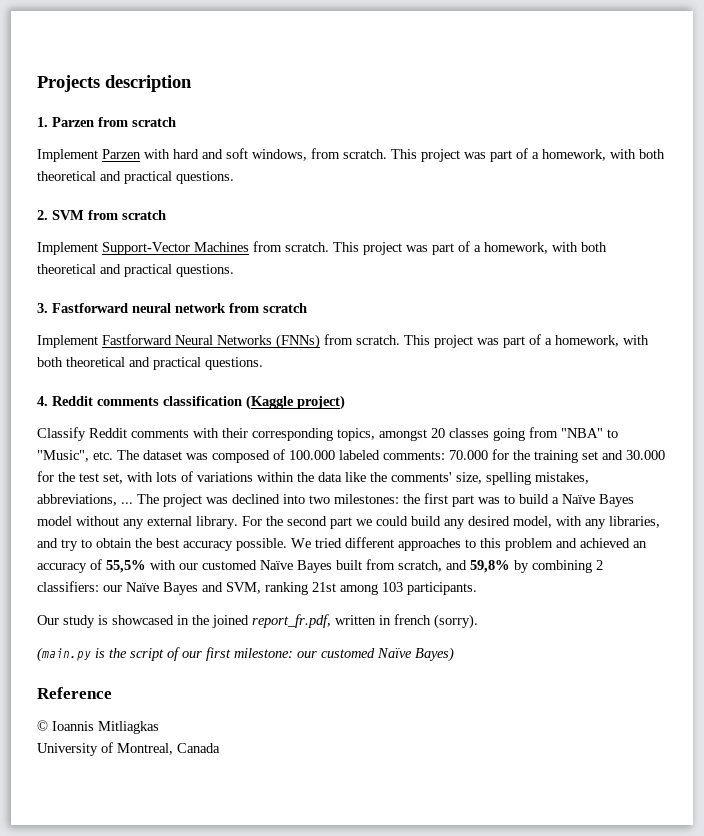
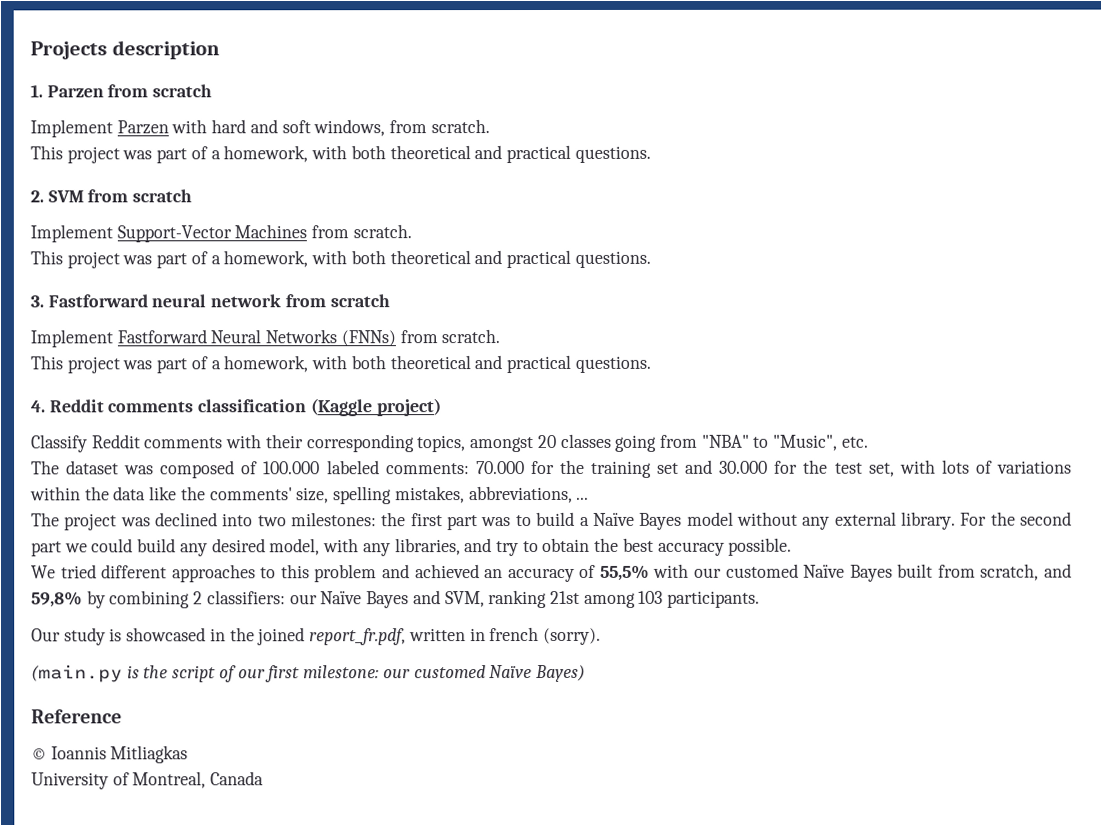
(387, 154) none -> (490, 126) //
(329, 247) none -> (412, 231) //
(400, 340) none -> (501, 336) //
(113, 455) none -> (869, 442) //
(133, 503) none -> (590, 498) //
(287, 544) none -> (793, 546) //

